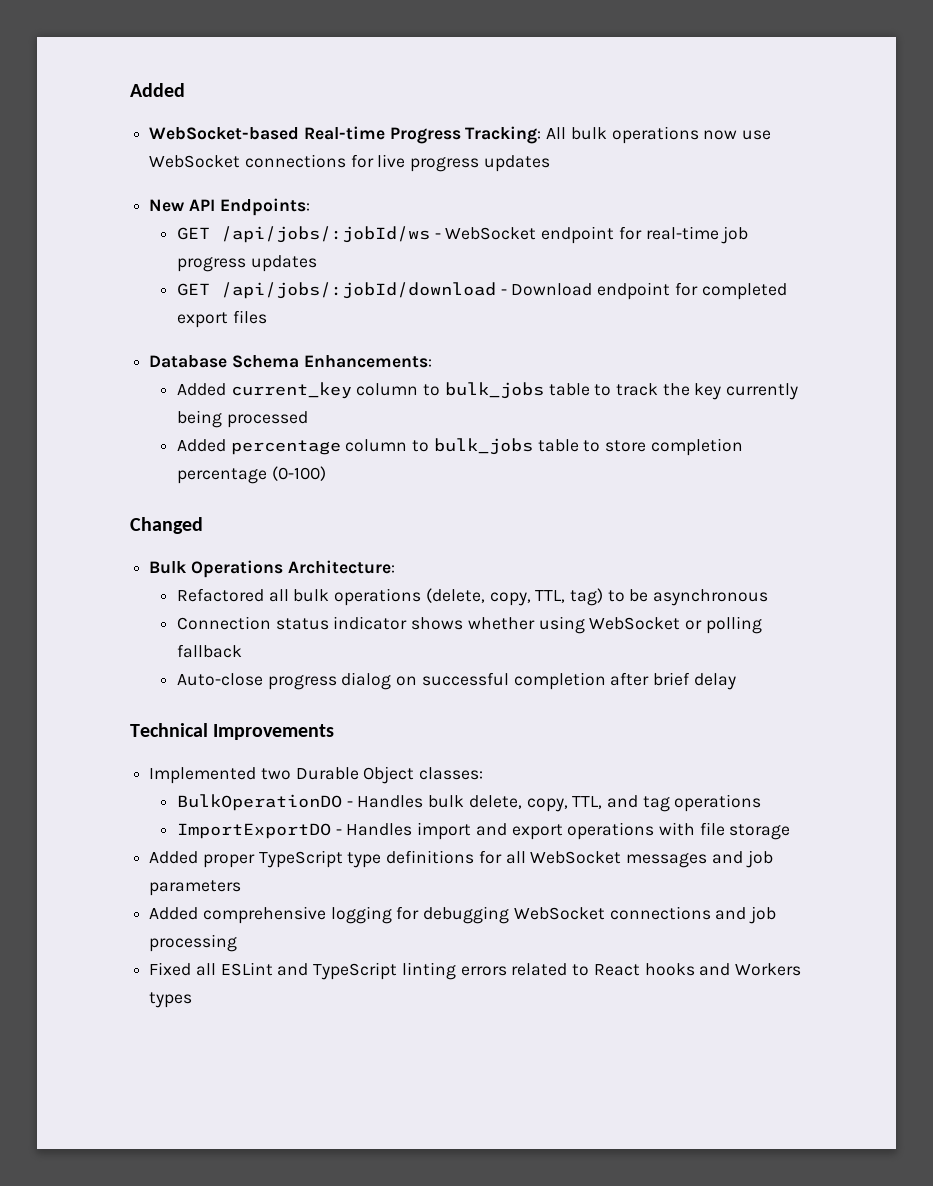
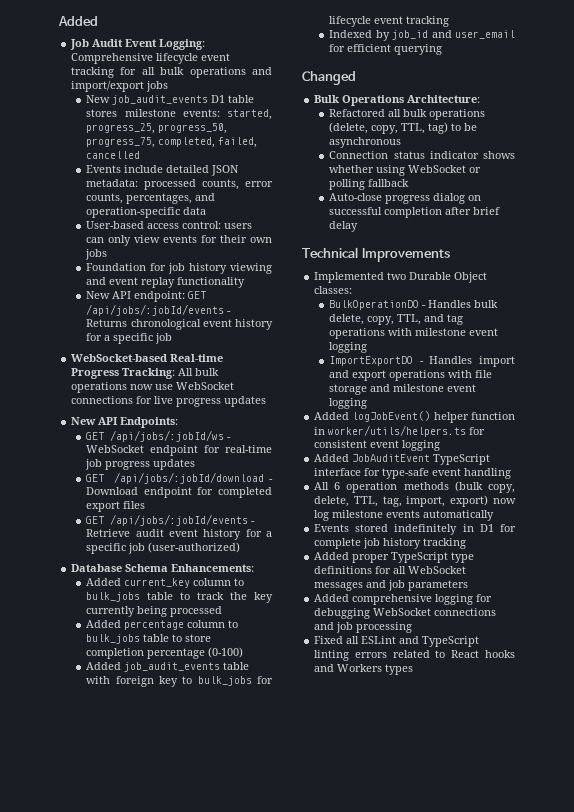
[130,83,185,97] Added -> [58,16,98,26] [70,39,206,50] [71,53,231,64] [71,67,272,78] [71,81,169,92] [86,95,255,105] [86,109,272,120] [86,123,228,134] [86,137,258,148] [86,151,141,159] [86,165,240,176] [86,179,273,190] [86,193,216,204] [86,207,207,218] [86,221,253,229] [86,235,272,246] [85,249,108,260] [86,263,272,274] [86,277,246,288] [86,291,207,302] [86,304,232,316] [86,319,273,330] [86,333,173,344] Added // Job Audit Event Logging: Comprehensive lifecycle event tracking for all bulk operations and import/export jobs // New job_audit_events D1 table stores milestone events: started, progress_25, progress_50, progress_75, completed, failed, cancelled // Events include detailed JSON metadata: processed counts, error counts, percentages, and operation-specific data // User-based access control: users can only view events for their own jobs // Foundation for job history viewing and event replay functionality // New API endpoint: GET /api/jobs/:jobId/events - Returns chronological event history for a specific job
(267, 317) none -> [86,514,256,526] [86,529,272,540] [86,542,241,554] // GET /api/jobs/:jobId/events - Retrieve audit event history for a specific job (user-authorized)
(326, 473) none -> [86,662,250,672] [86,676,273,687] [329,16,450,27] [329,30,515,41] [329,44,443,55] // Added job_audit_events table with foreign key to bulk_jobs for lifecycle event tracking // Indexed by job_id and user_email for efficient querying
(762, 803) none -> [388,328,499,336] [329,342,368,353] with milestone event logging
(791, 832) none -> [370,384,477,392] [329,398,368,409] [314,411,515,423] [314,425,486,437] [314,440,441,451] [314,454,491,465] [314,468,512,479] [314,481,515,493] [314,495,516,507] [314,510,495,521] [314,524,516,535] [314,538,467,549] and milestone event logging // Added logJobEvent() helper function in worker/utils/helpers.ts for consistent event logging // Added JobAuditEvent TypeScript interface for type-safe event handling // All 6 operation methods (bulk copy, delete, TTL, tag, import, export) now log milestone events automatically // Events stored indefinitely in D1 for complete job history tracking

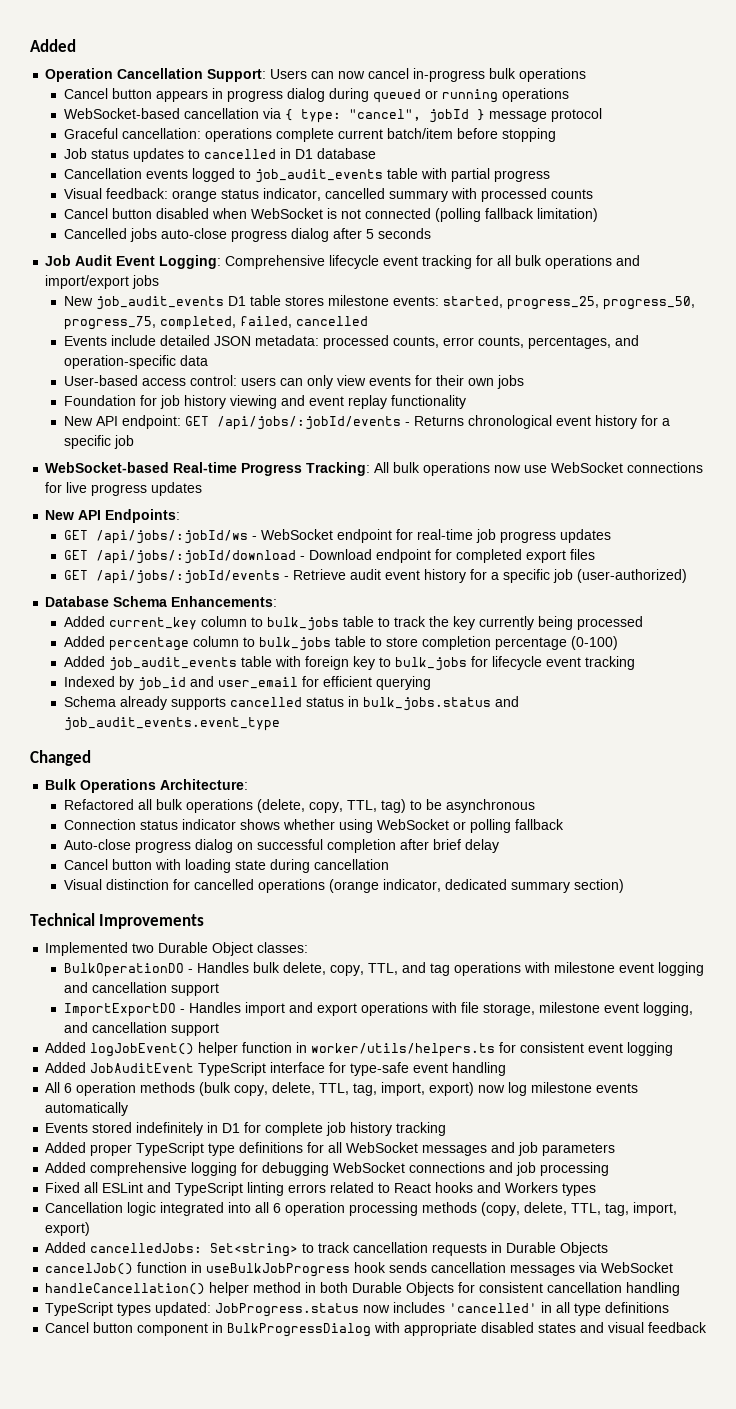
[58,16,98,26] Added -> [30,39,76,52] [45,68,587,82] [63,88,569,103] [63,108,602,123] [63,128,556,142] [63,148,376,162] [63,168,550,183] [63,188,593,202] [63,208,598,222] [63,228,431,242] Added // Operation Cancellation Support: Users can now cancel in-progress bulk operations // Cancel button appears in progress dialog during queued or running operations // WebSocket-based cancellation via { type: "cancel", jobId } message protocol // Graceful cancellation: operations complete current batch/item before stopping // Job status updates to cancelled in D1 database // Cancellation events logged to job_audit_events table with partial progress // Visual feedback: orange status indicator, cancelled summary with processed counts // Cancel button disabled when WebSocket is not connected (polling fallback limitation) // Cancelled jobs auto-close progress dialog after 5 seconds
(443, 49) none -> [63,696,519,711] [63,717,280,731] // Schema already supports cancelled status in bulk_jobs.status and job_audit_events.event_type
(359, 226) none -> [63,859,389,873] [63,879,624,893] // Cancel button with loading state during cancellation // Visual distinction for cancelled operations (orange indicator, dedicated summary section)
(368, 347) none -> [63,982,219,996] and cancellation support
[329,384,477,395] [329,398,368,409] storage and milestone event logging -> [482,1002,693,1016] [63,1022,219,1036] storage, milestone event logging, and cancellation support
(414, 669) none -> [45,1202,678,1216] [45,1222,91,1236] [45,1242,609,1257] [45,1262,674,1277] [45,1282,681,1296] [45,1302,670,1317] [45,1322,708,1337] // Cancellation logic integrated into all 6 operation processing methods (copy, delete, TTL, tag, import, export) // Added cancelledJobs: Set<string> to track cancellation requests in Durable Objects // cancelJob() function in useBulkJobProgress hook sends cancellation messages via WebSocket // handleCancellation() helper method in both Durable Objects for consistent cancellation handling // TypeScript types updated: JobProgress.status now includes 'cancelled' in all type definitions // Cancel button component in BulkProgressDialog with appropriate disabled states and visual feedback

